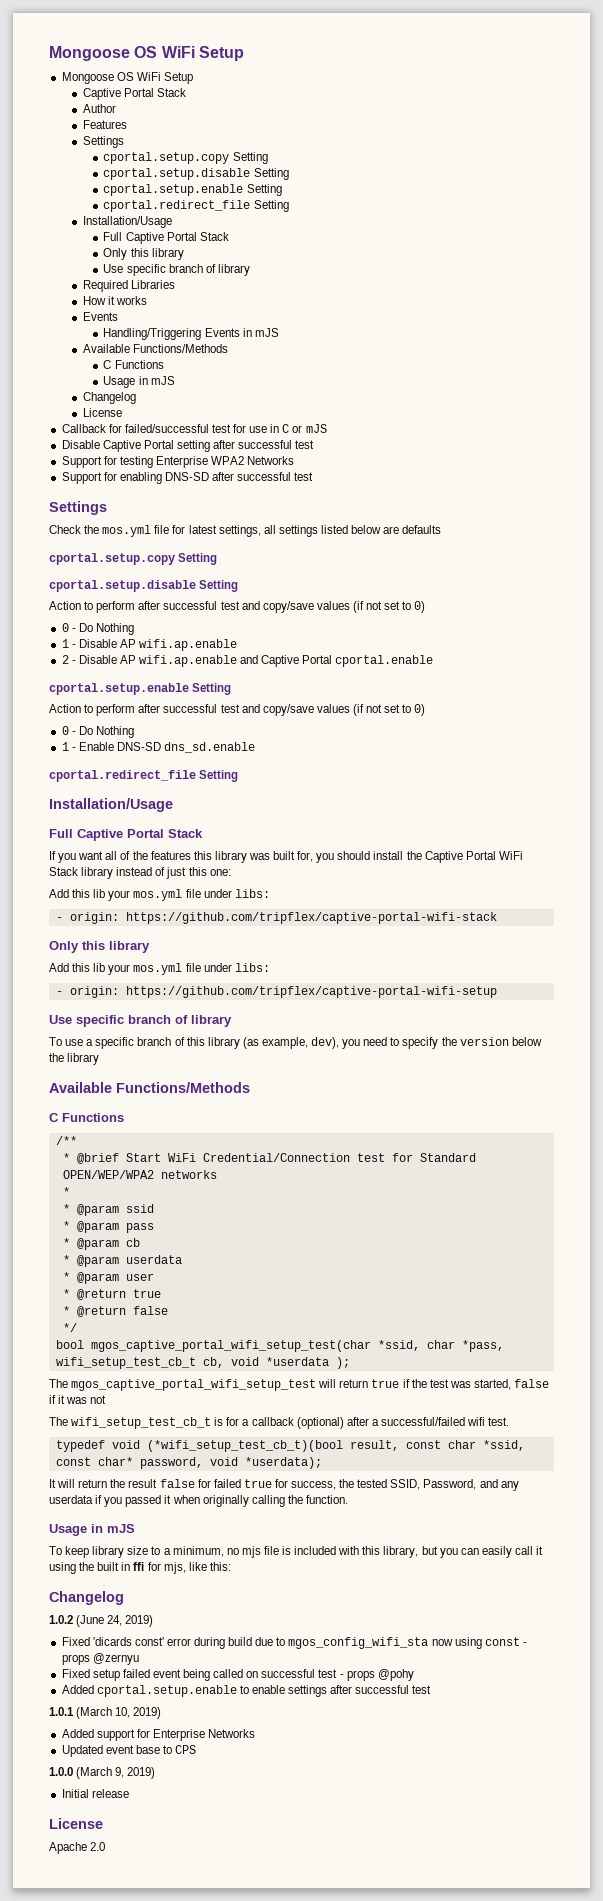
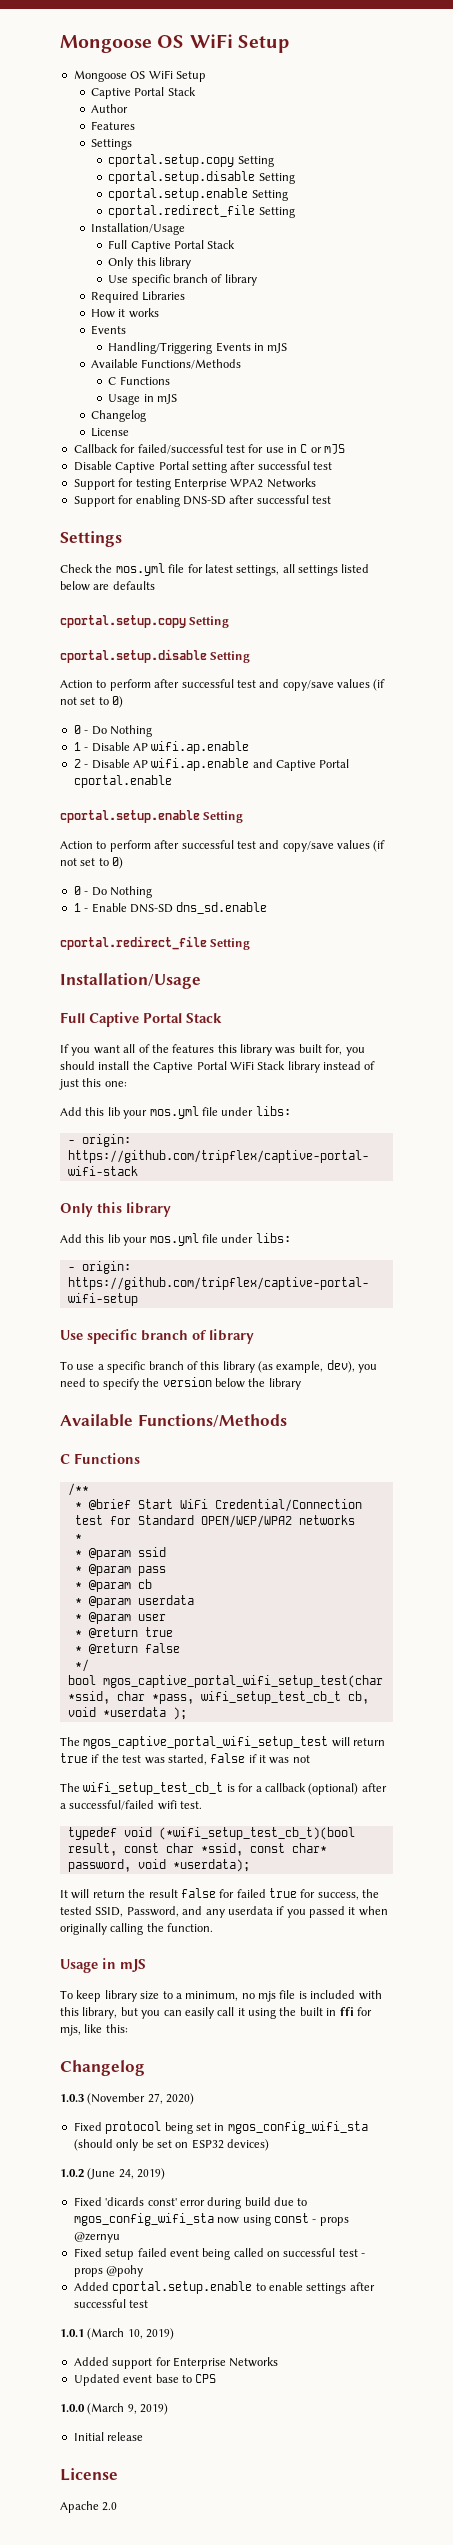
(124, 1598) none -> [60,2093,195,2105] [73,2121,368,2134] [73,2139,269,2151] // 1.0.3 (November 27, 2020) // Fixed protocol being set in mgos_config_wifi_sta (should only be set on ESP32 devices)

